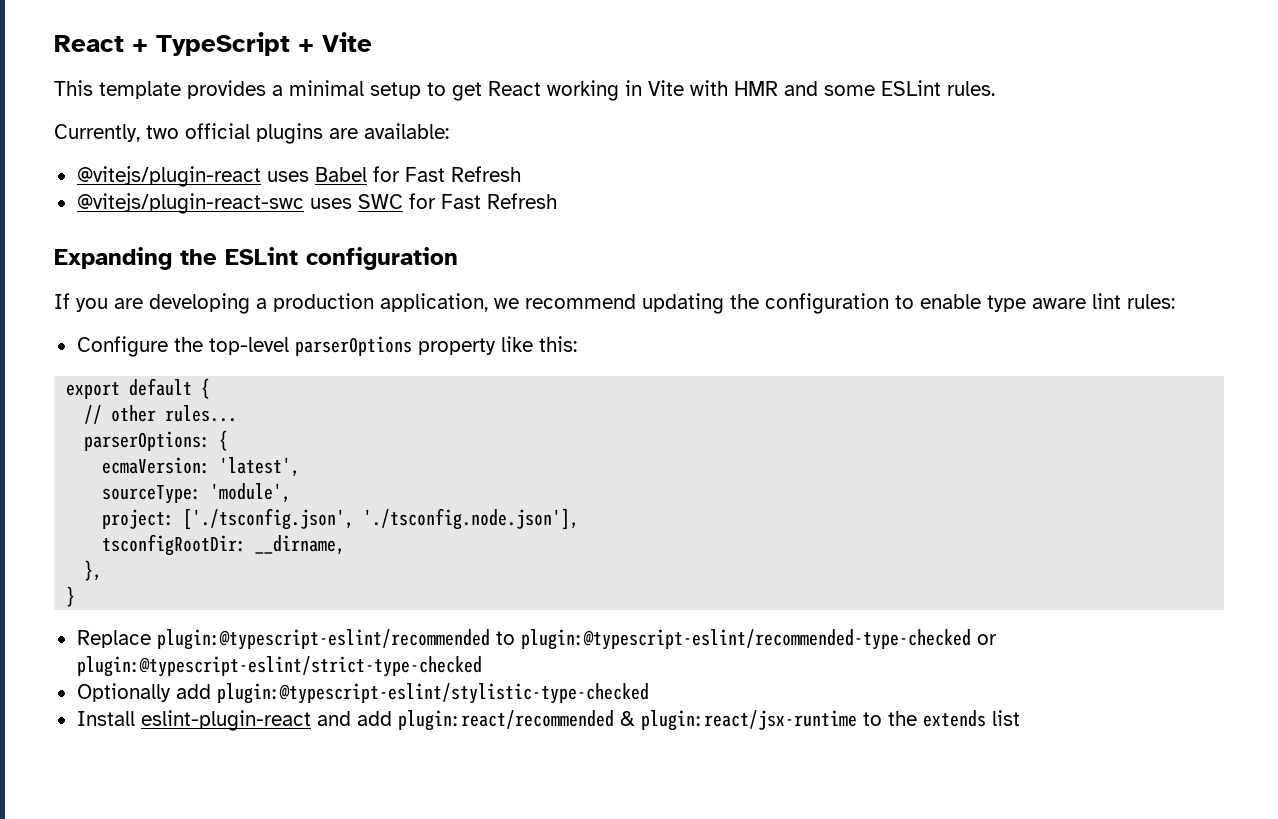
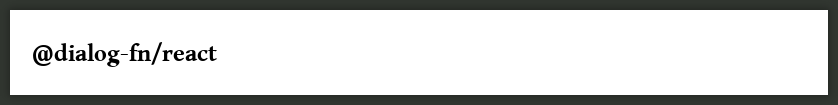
[54,32,372,56] [54,80,995,101] [54,123,449,144] [76,166,521,187] [76,193,557,214] [54,247,458,270] [54,293,1175,314] [76,336,577,357] [66,378,211,399] [84,405,238,424] [84,430,229,451] [102,457,301,477] [102,483,292,504] [102,508,580,530] [102,534,346,556] [84,560,103,581] [66,586,76,607] [76,629,997,650] [76,656,482,677] [76,683,649,704] [76,710,1020,731] React + TypeScript + Vite // This template provides a minimal setup to get React working in Vite with HMR and some ESLint rules. // Currently, two official plugins are available: // @vitejs/plugin-react uses Babel for Fast Refresh // @vitejs/plugin-react-swc uses SWC for Fast Refresh // Expanding the ESLint configuration // If you are developing a production application, we recommend updating the configuration to enable type aware lint rules: // Configure the top-level parserOptions property like this: // export default { // // other rules... // parserOptions: { // ecmaVersion: 'latest', // sourceType: 'module', // project: ['./tsconfig.json', './tsconfig.node.json'], // tsconfigRootDir: __dirname, // }, // } // Replace plugin:@typescript-eslint/recommended to plugin:@typescript-eslint/recommended-type-checked or plugin:@typescript-eslint/strict-type-checked // Optionally add plugin:@typescript-eslint/stylistic-type-checked // Install eslint-plugin-react and add plugin:react/recommended & plugin:react/jsx-runtime to the extends list -> [32,42,217,67] @dialog-fn/react

